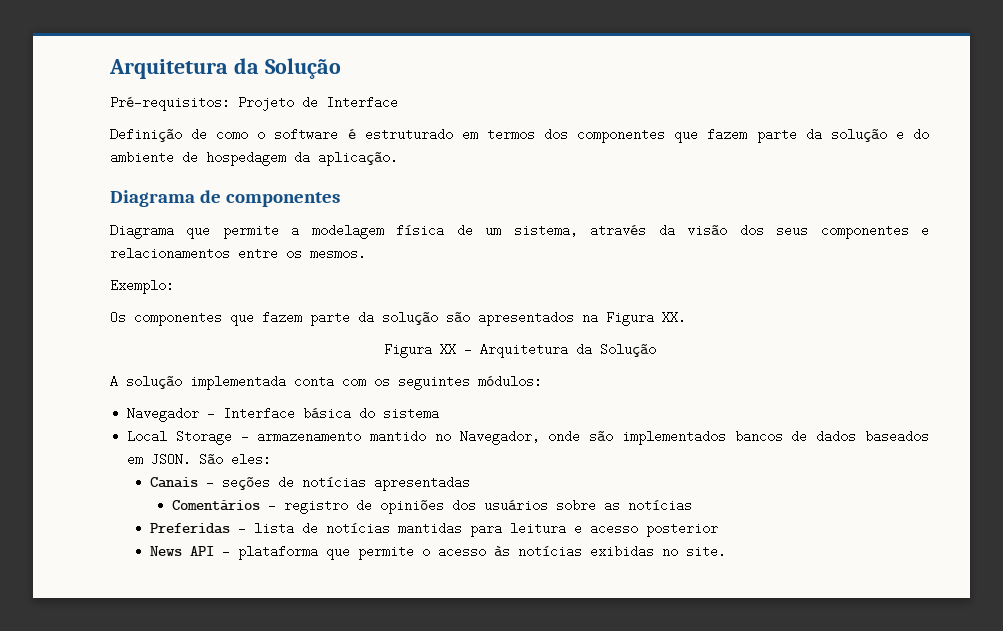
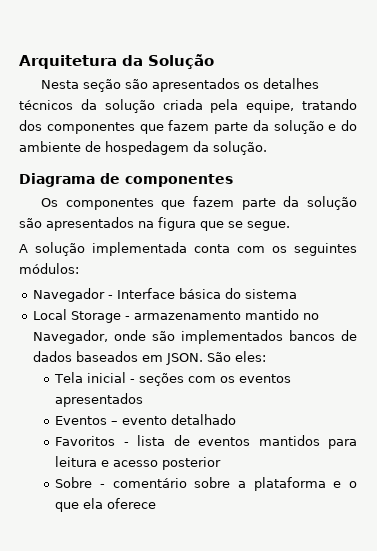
[109,58,341,79] [110,96,398,111] [110,128,535,142] Arquitetura da Solução // Pré-requisitos: Projeto de Interface // Definição de como o software é estruturado em termos -> [19,54,214,69] [40,78,319,92] [19,99,358,113] Arquitetura da Solução // Nesta seção são apresentados os detalhes técnicos da solução criada pela equipe, tratando
[318,151,398,166] aplicação. -> [213,141,267,155] solução.
[110,224,929,239] [110,247,366,260] [110,279,174,294] // Diagrama que permite a modelagem física de um sistema, através da visão dos seus componentes e relacionamentos entre os mesmos. // Exemplo: -> (233, 180) none
[606,311,686,326] [383,343,656,358] Figura XX. // Figura XX - Arquitetura da Solução -> [158,217,290,231] figura que se segue.
[149,476,470,491] [172,499,693,514] [149,523,230,534] Canais - seções de notícias apresentadas // Comentários - registro de opiniões dos usuários sobre as notícias // Preferidas -> [54,372,292,386] [55,393,144,407] [55,414,237,425] [55,436,116,446] Tela inicial - seções com os eventos apresentados // Eventos – evento detalhado // Favoritos
[325,522,462,535] notícias mantidas -> [198,435,320,446] eventos mantidos
[149,545,726,560] News API - plataforma que permite o acesso às notícias exibidas no site. -> [55,477,357,491] [55,498,157,512] Sobre - comentário sobre a plataforma e o que ela oferece

